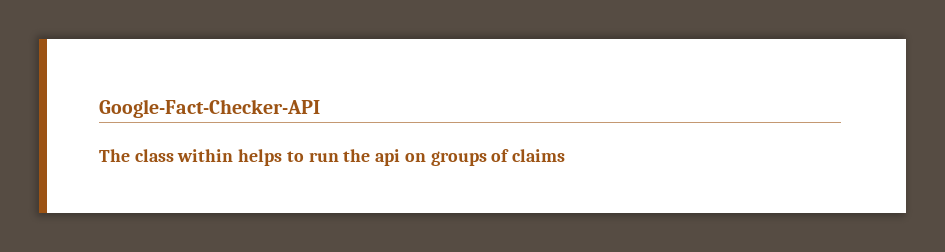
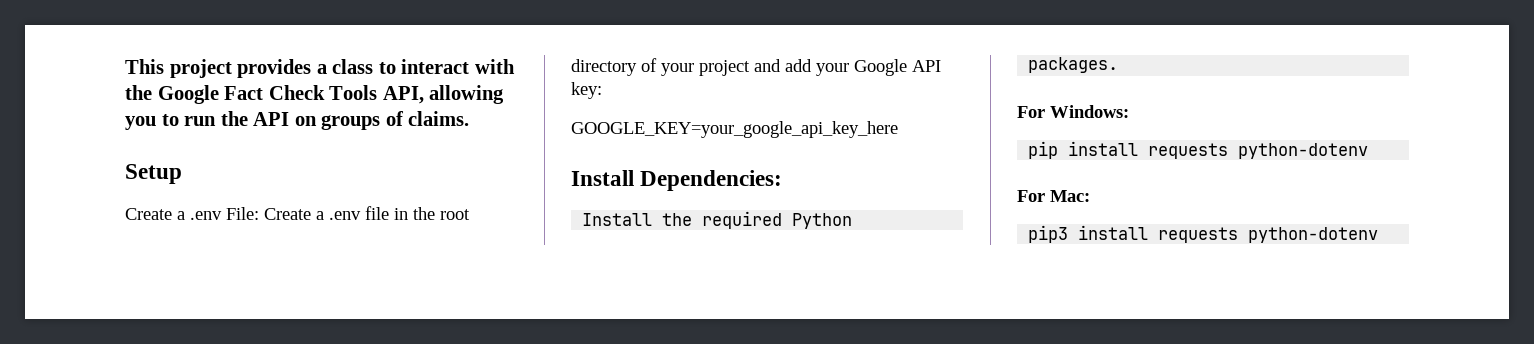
[99,99,320,118] [99,149,283,166] Google-Fact-Checker-API // The class within helps -> [125,59,515,78] [125,85,505,104] [125,116,156,130] This project provides a class to interact with the Google Fact Check Tools API, allowing you
[375,149,401,166] api -> [253,112,290,126] API
[511,149,565,162] claims -> [408,111,470,126] [125,164,182,184] [125,206,470,220] [571,58,941,76] [571,82,602,99] [571,121,898,138] [571,170,783,191] [582,211,853,229] [1028,57,1119,73] [1017,105,1129,118] [1028,141,1369,159] [1017,190,1090,202] [1028,225,1379,243] claims. // Setup // Create a .env File: Create a .env file in the root directory of your project and add your Google API key: // GOOGLE_KEY=your_google_api_key_here // Install Dependencies: // Install the required Python packages. // For Windows: // pip install requests python-dotenv // For Mac: // pip3 install requests python-dotenv

